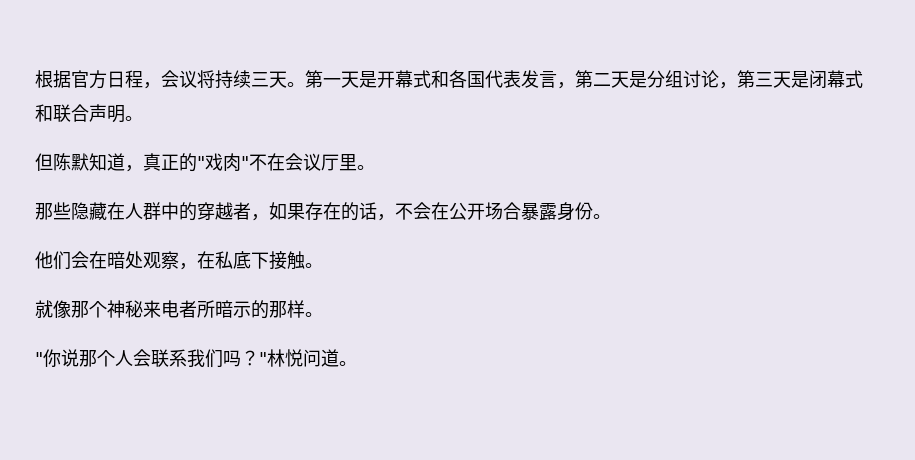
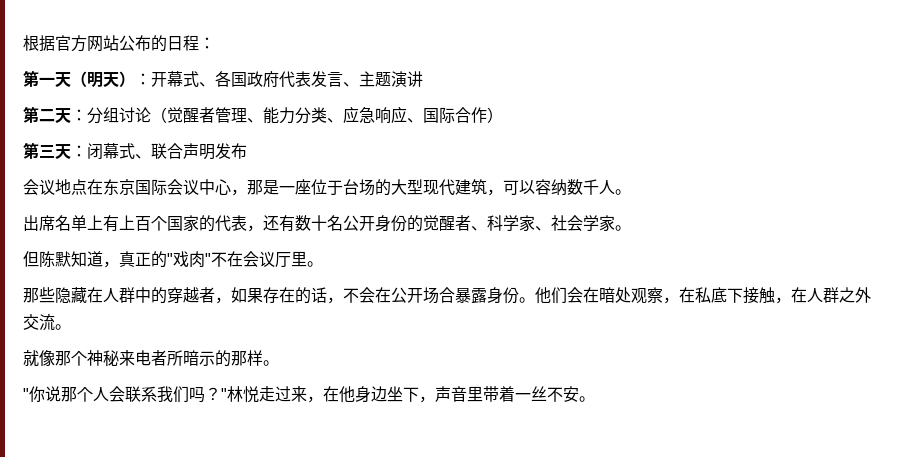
[107,70,863,89] [35,104,125,123] 日程，会议将持续三天。第一天是开幕式和各国代表发言，第二天是分组讨论，第三天是闭幕式和联合声明 -> [87,35,215,52] [23,70,423,88] [23,106,503,124] [23,142,247,160] [23,179,631,196] [23,215,615,232] 网站公布的日程： // 第一天（明天）：开幕式、各国政府代表发言、主题演讲 // 第二天：分组讨论（觉醒者管理、能力分类、应急响应、国际合作） // 第三天：闭幕式、联合声明发布 // 会议地点在东京国际会议中心，那是一座位于台场的大型现代建筑，可以容纳数千人。 // 出席名单上有上百个国家的代表，还有数十名公开身份的觉醒者、科学家、社会学家
(611, 216) // -> (535, 300) none
(305, 260) none -> [775,287,871,304] [23,314,55,331] ，在人群之外交流
[303,349,339,367] 问道 -> [259,386,579,403] 走过来，在他身边坐下，声音里带着一丝不安

